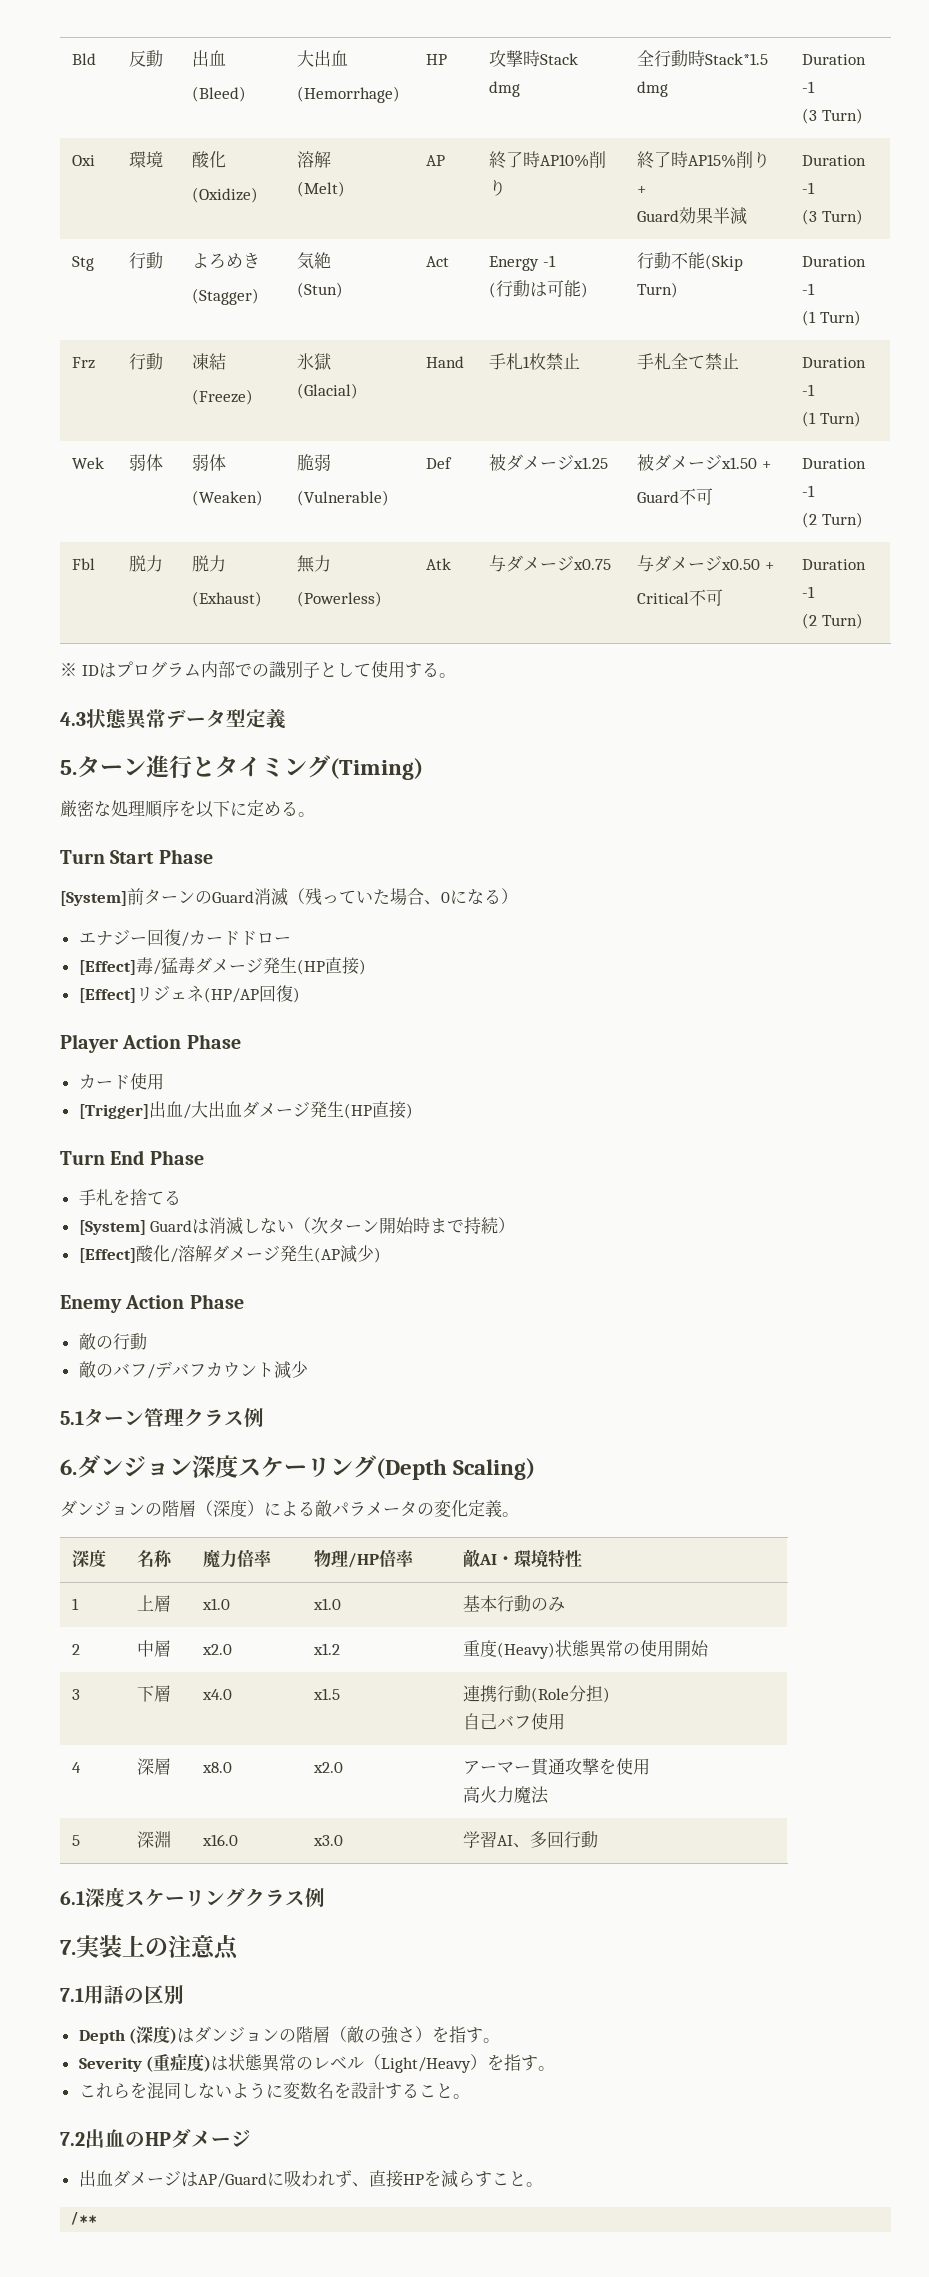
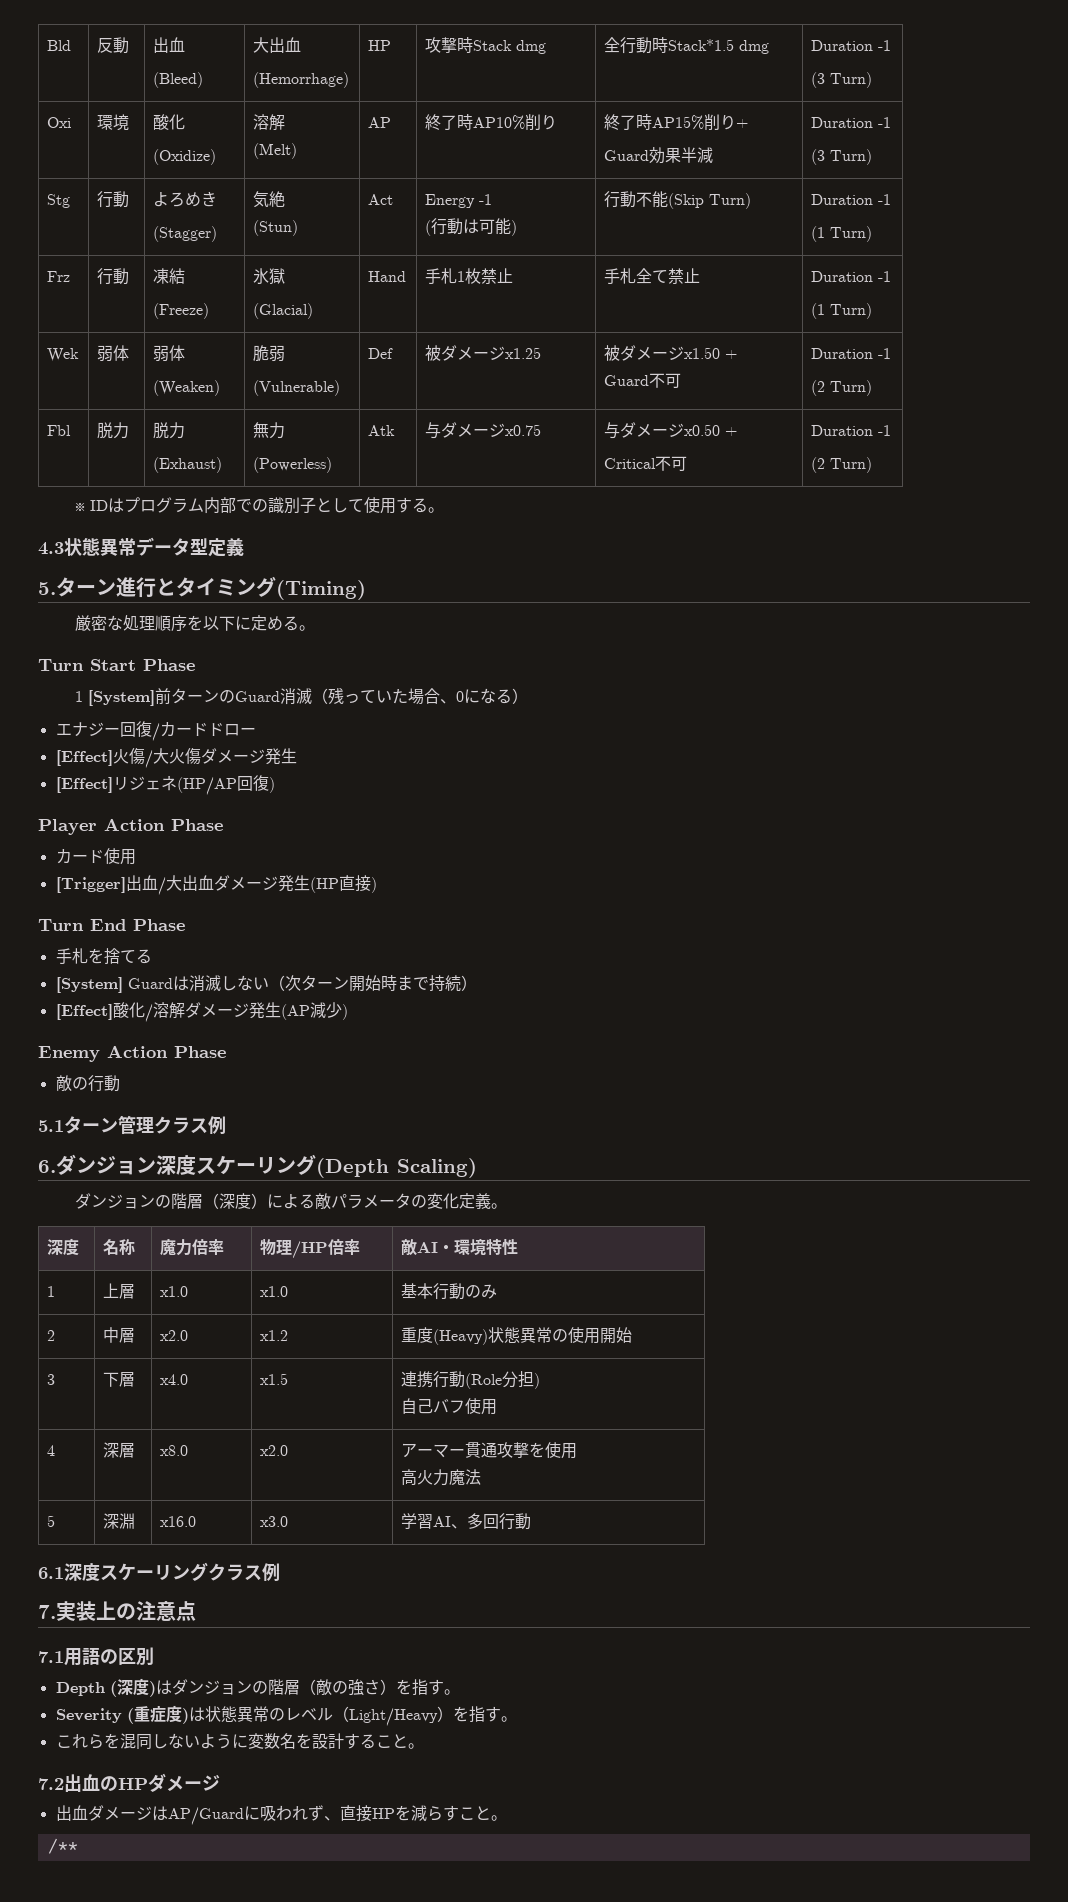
(213, 856) none -> [75,691,84,702] 1
[135,957,366,975] 毒/猛毒ダメージ発生(HP直接) -> [112,748,297,768] 火傷/大火傷ダメージ発生
[78,1361,308,1379] // 敵のバフ/デバフカウント減少 -> (120, 1083) none

